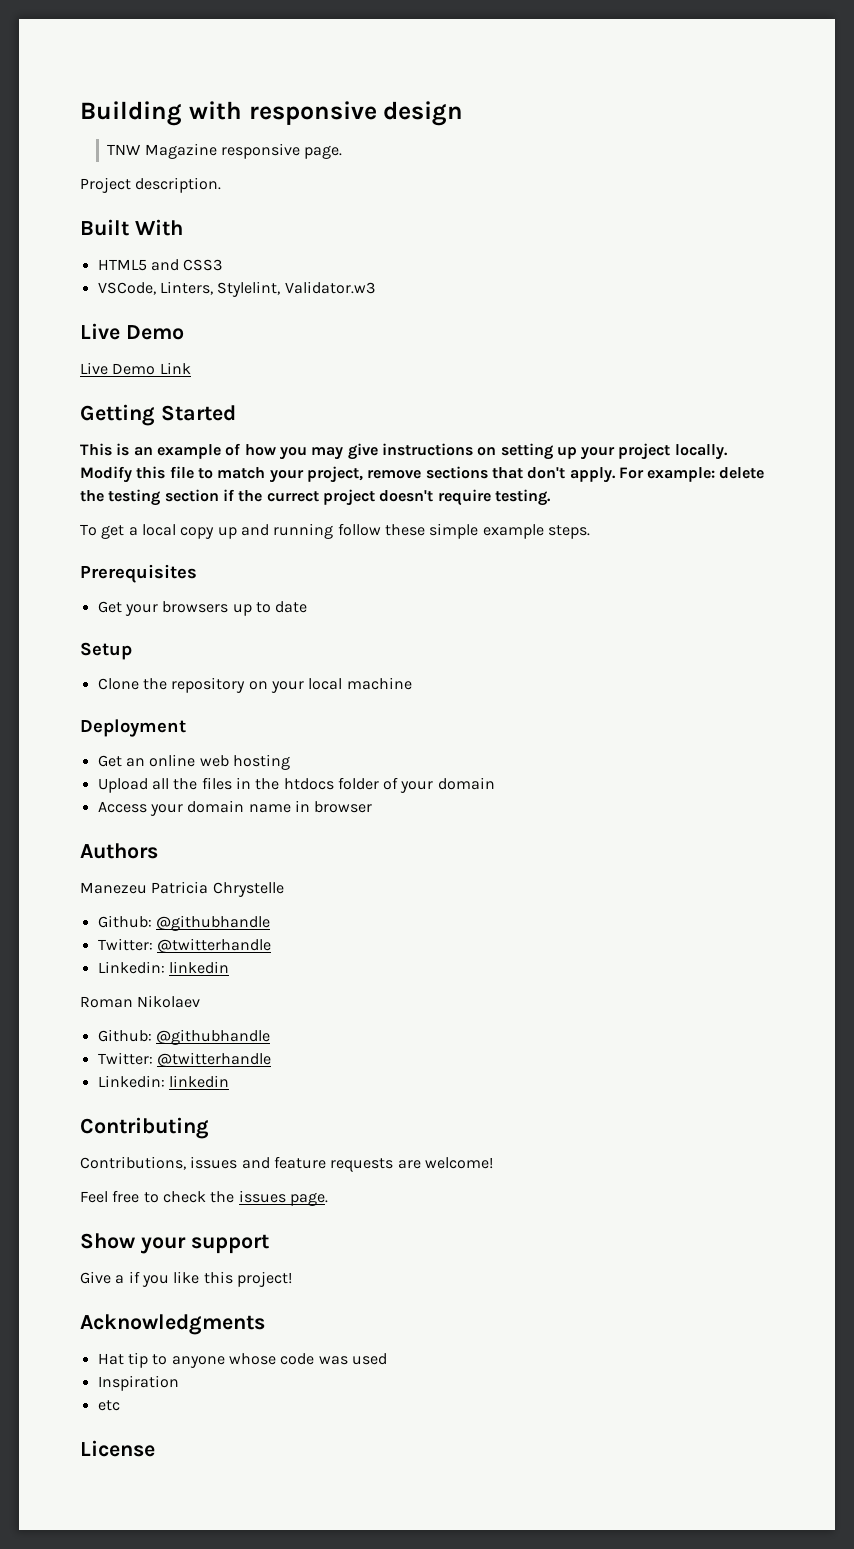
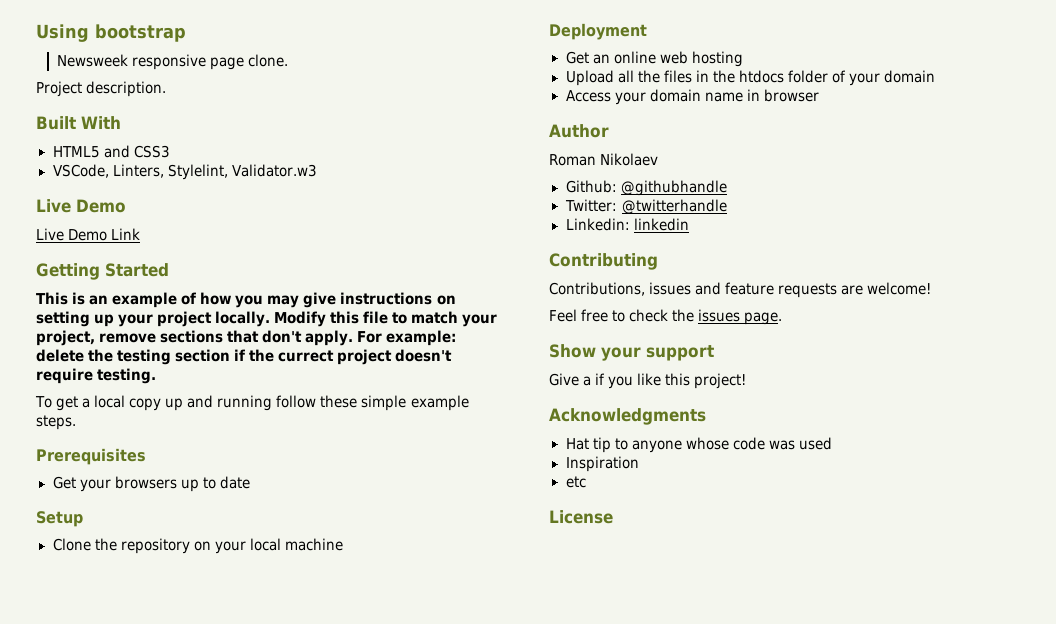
[80,101,464,126] [107,143,343,159] Building with responsive design // TNW Magazine responsive page. -> [36,24,186,42] [57,54,289,70] Using bootstrap // Newsweek responsive page clone.
[80,843,158,859] [80,881,284,897] [97,915,270,931] [97,938,271,953] [97,961,229,974] Authors // Manezeu Patricia Chrystelle // Github: @githubhandle // Twitter: @twitterhandle // Linkedin: linkedin -> [549,124,609,138] Author

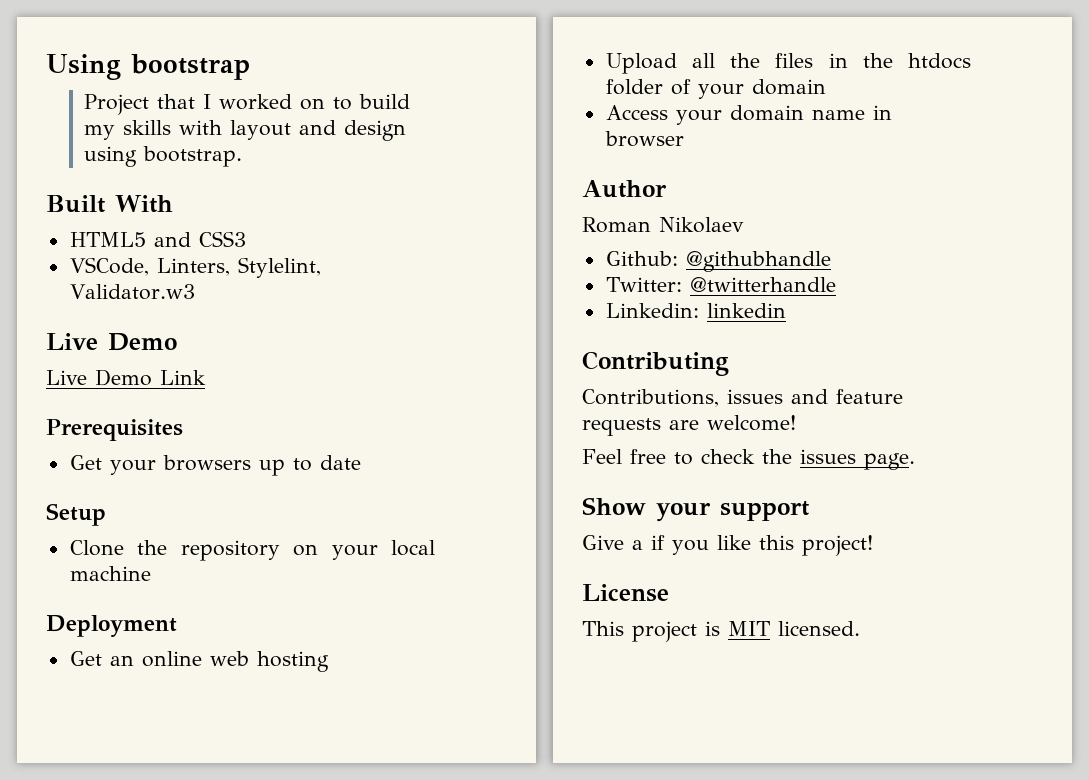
[57,54,289,70] [36,81,167,97] Newsweek responsive page clone. // Project description. -> [84,94,411,115] [84,120,407,141] [84,146,243,167] Project that I worked on to build my skills with layout and design using bootstrap.
[36,263,169,280] [36,292,456,308] [36,311,498,327] [36,330,457,346] [36,349,453,365] [36,368,157,384] [35,395,469,411] [36,415,76,430] // Getting Started // This is an example of how you may give instructions on setting up your project locally. Modify this file to match your project, remove sections that don't apply. For example: delete the testing section if the currect project doesn't require testing. // To get a local copy up and running follow these simple example steps. -> (206, 377) none
[549,408,706,425] [565,437,832,453] [565,456,639,472] [565,476,586,488] [549,510,613,524] Acknowledgments // Hat tip to anyone whose code was used // Inspiration // etc // License -> [582,584,669,602] [582,621,860,642] License // This project is MIT licensed.

